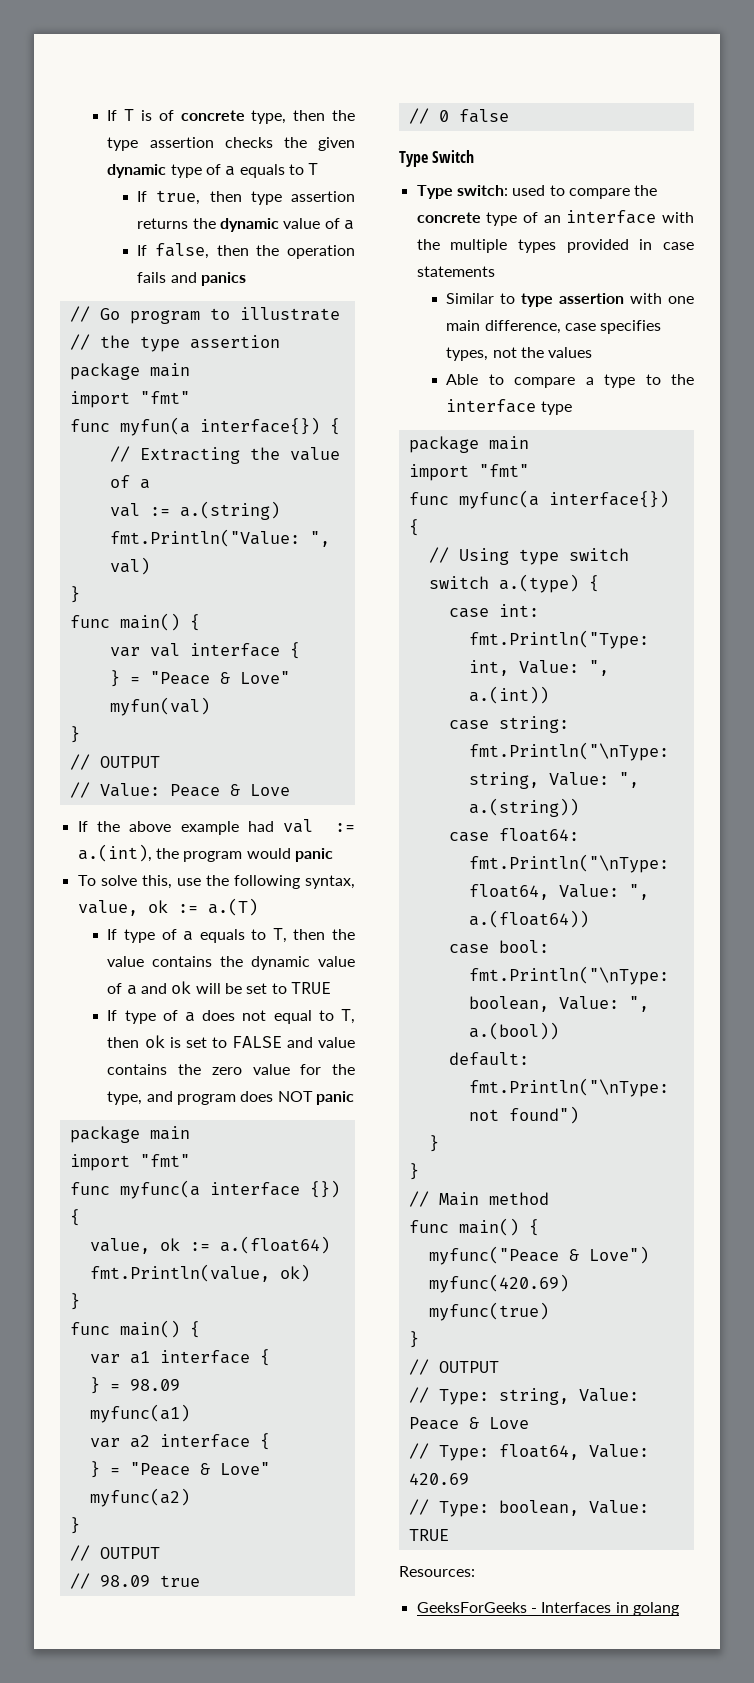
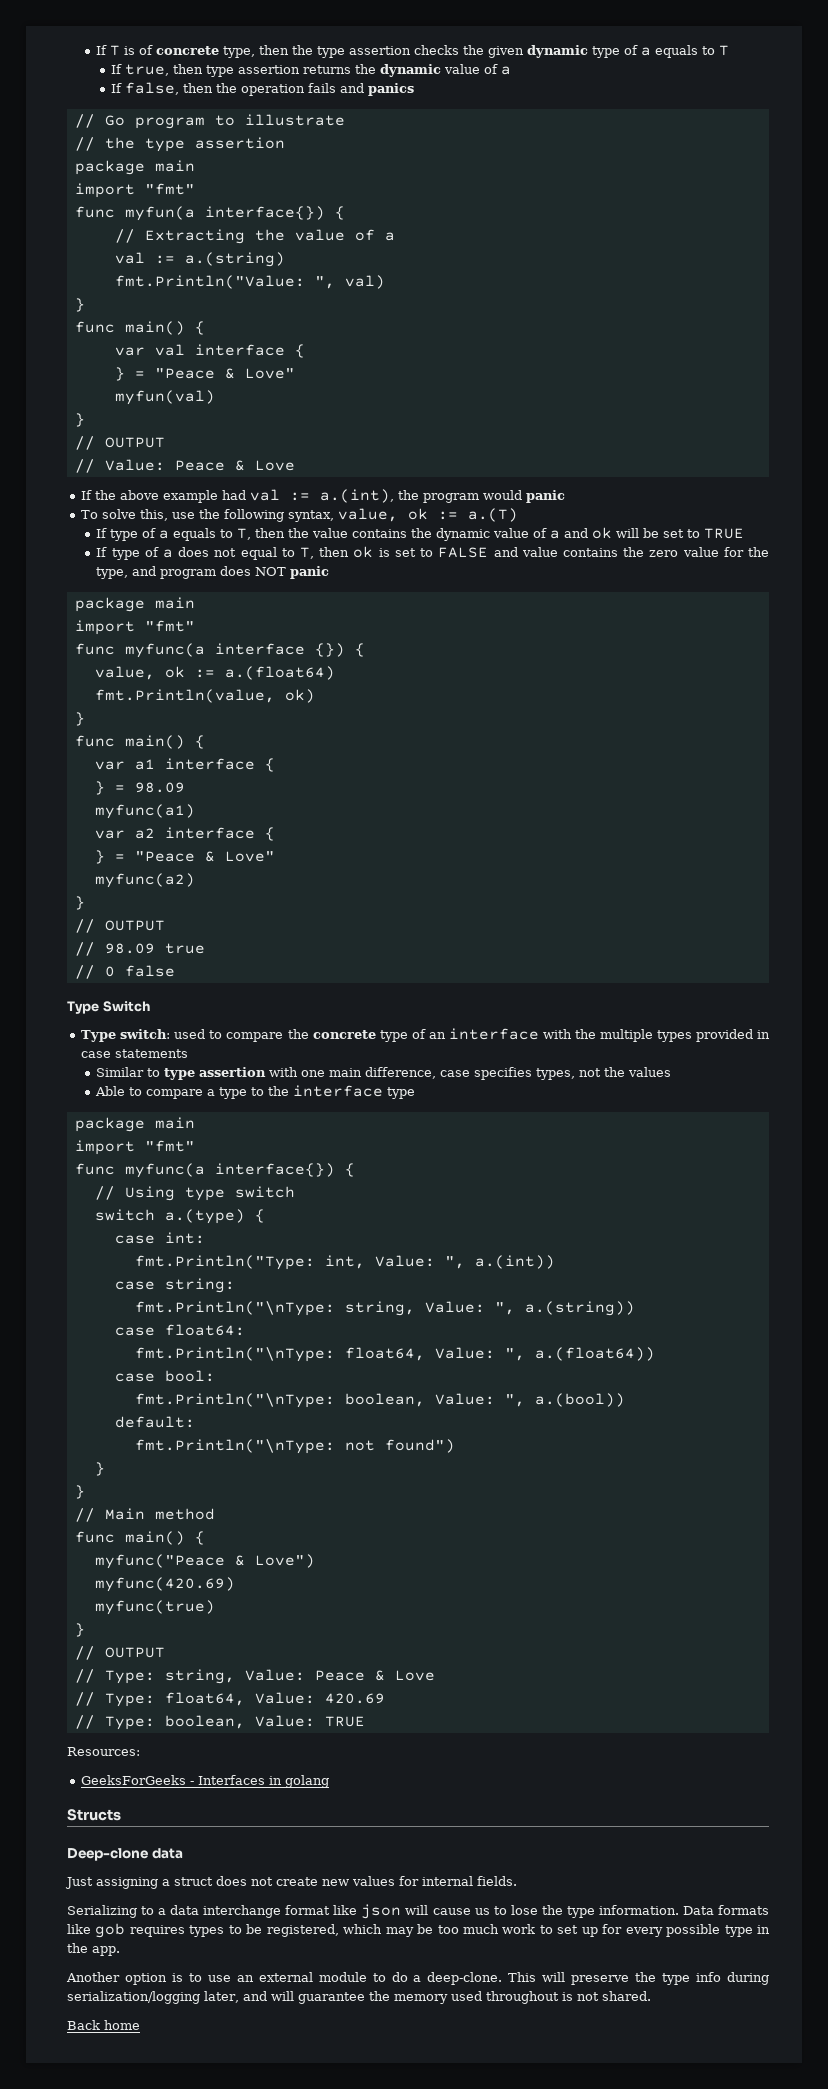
(679, 1609) none -> [67,1809,121,1821] [67,1848,183,1861] [65,1876,517,1889] [67,1904,769,1919] [67,1923,771,1938] [67,1943,120,1956] [66,1972,770,1985] [67,1991,651,2004] [67,2020,140,2030] // Structs // Deep-clone data // Just assigning a struct does not create new values for internal fields. // Serializing to a data interchange format like json will cause us to lose the type information. Data formats like gob requires types to be registered, which may be too much work to set up for every possible type in the app. // Another option is to use an external module to do a deep-clone. This will preserve the type info during serialization/logging later, and will guarantee the memory used throughout is not shared. // Back home

